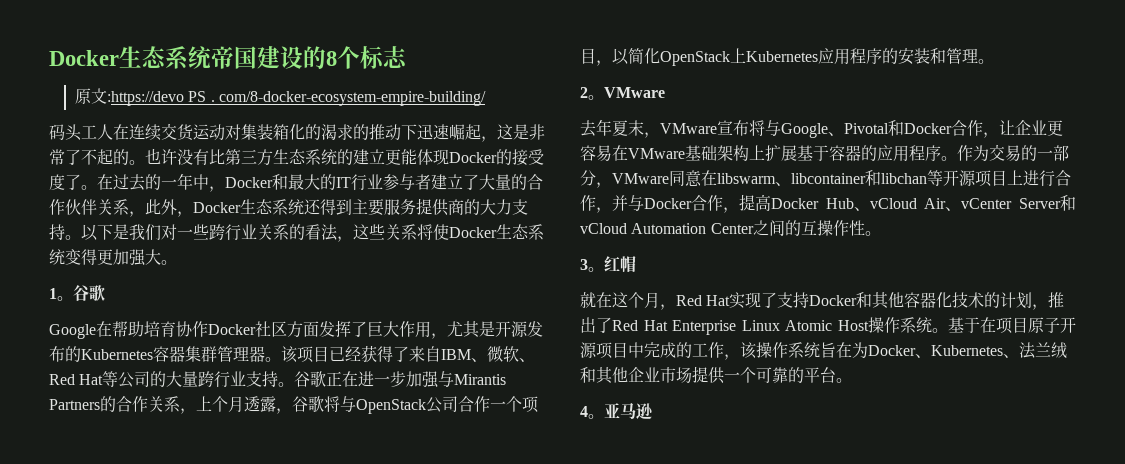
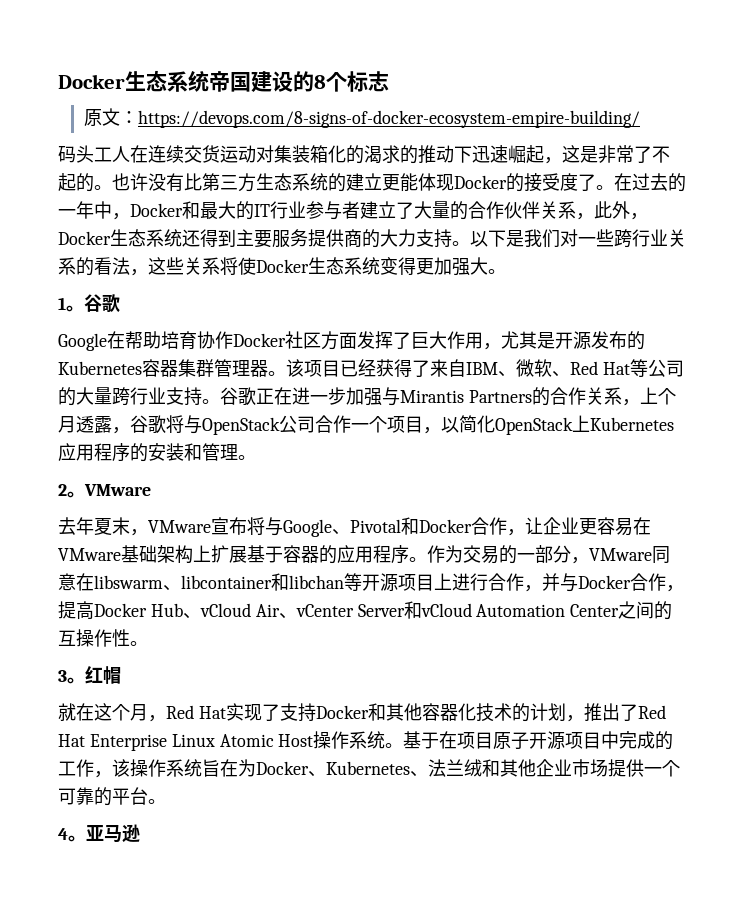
[106,91,486,106] :https://devo PS . com/8-docker-ecosystem-empire-building/ -> [119,110,640,128] ：https://devops.com/8-signs-of-docker-ecosystem-empire-building/

